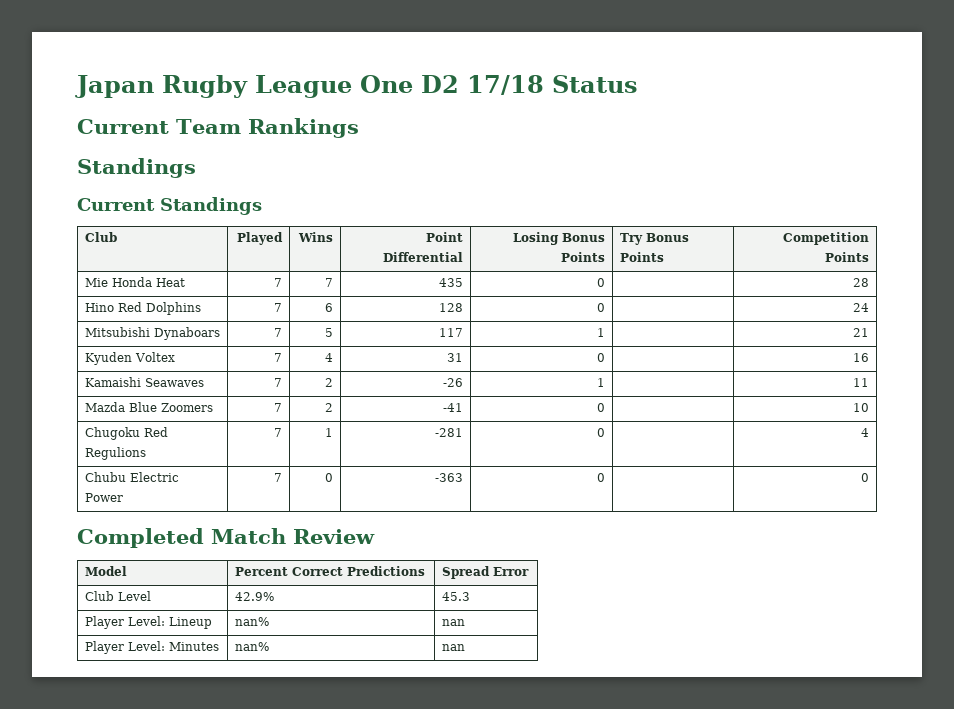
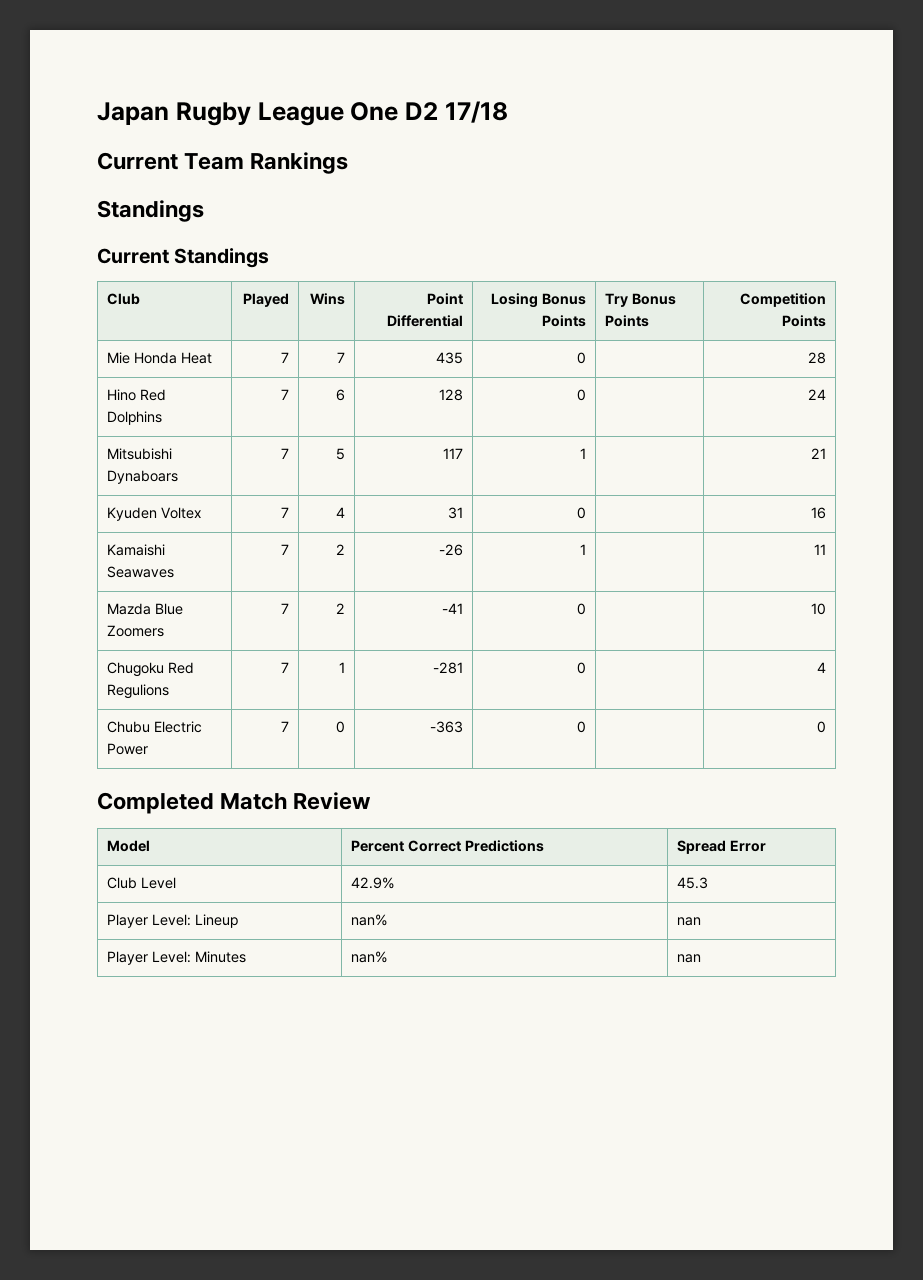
[552,75,638,93] Status -> (508, 112) none

